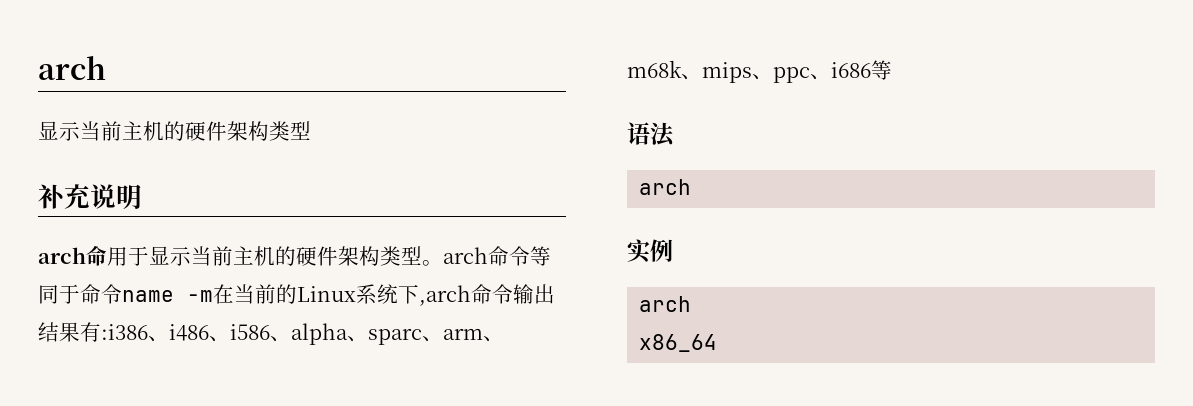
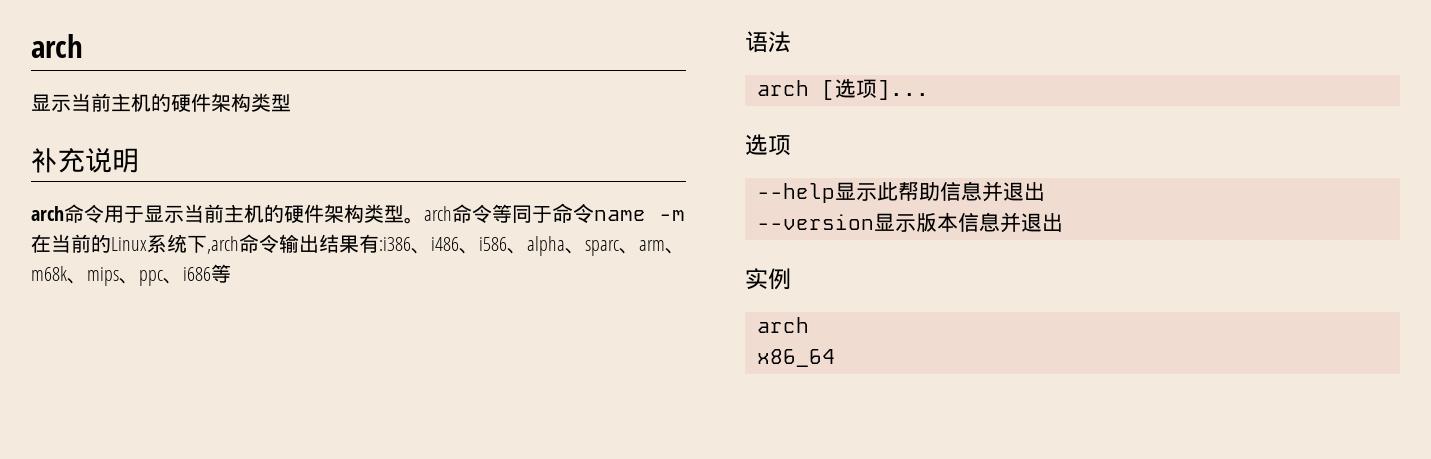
(107, 256) none -> [84,204,104,223] 令
(692, 187) none -> [822,79,929,100] [745,134,791,156] [757,181,1045,203] [757,212,1063,233] [选项]... // 选项 // --help显示此帮助信息并退出 // --version显示版本信息并退出

